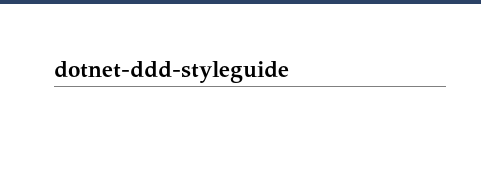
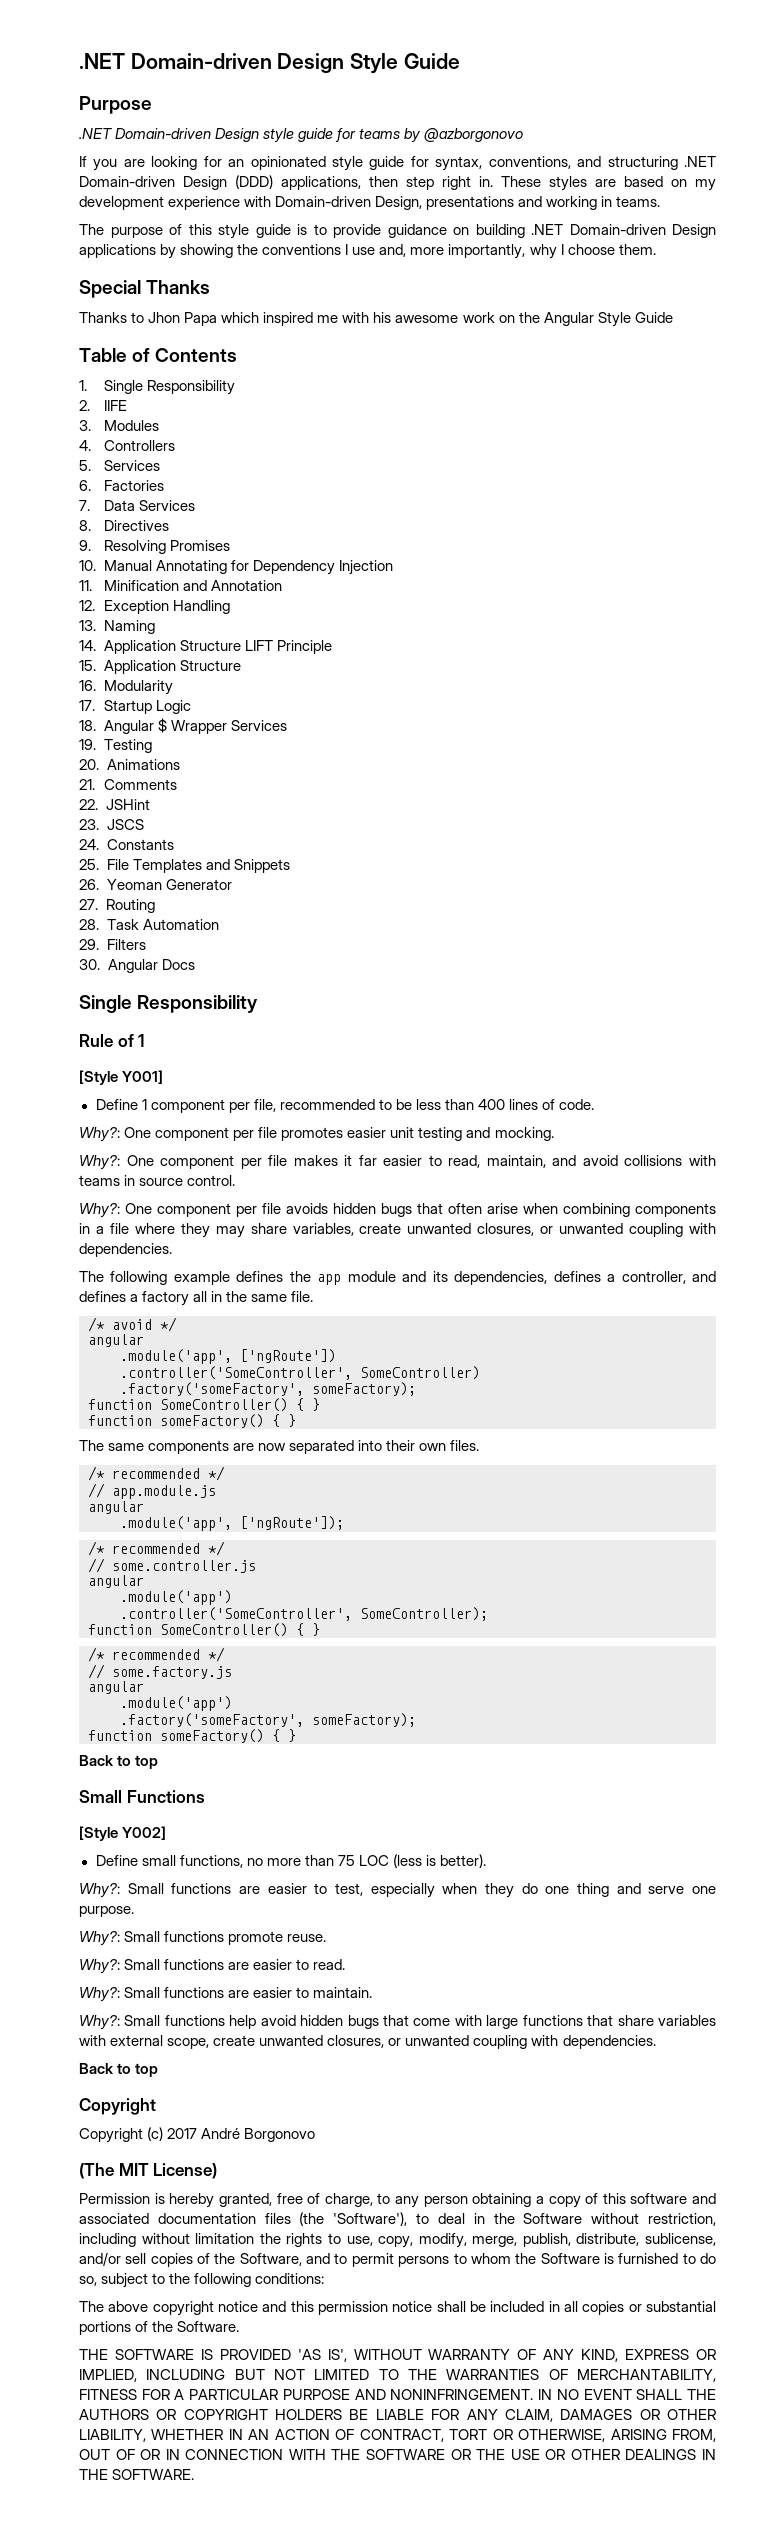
[54,61,289,83] dotnet-ddd-styleguide -> [79,53,460,74] [79,96,152,114] [79,128,524,143] [79,156,717,171] [79,175,716,191] [79,196,661,210] [79,224,716,239] [79,244,656,259] [79,280,211,298] [79,312,673,327] [79,348,238,362] [79,380,236,395] [79,400,128,411] [79,420,160,431] [79,440,176,451] [79,460,161,471] [79,480,165,491] [79,500,196,511] [79,520,170,531] [79,540,231,554] [79,560,394,575] [79,580,283,591] [79,600,231,614] [79,620,156,634] [79,640,333,654] [79,660,242,674] [79,680,174,695] [79,700,192,714] [79,718,288,734] [79,739,153,753] [79,759,180,770] [79,779,178,790] [79,799,150,810] [79,819,144,830] [79,839,174,850] [79,859,290,873] [79,879,232,890] [79,899,155,913] [79,919,219,930] [79,939,146,950] [79,959,195,973] [79,995,259,1013] [79,1034,145,1047] [79,1070,164,1085] [95,1099,595,1113] [79,1127,554,1142] [79,1155,717,1170] [79,1175,236,1186] [79,1203,716,1218] [79,1223,717,1238] [79,1243,172,1257] [79,1271,716,1285] [79,1291,314,1306] [88,1317,177,1332] [88,1334,144,1347] [120,1349,336,1364] [120,1366,480,1380] [120,1382,416,1396] [88,1398,320,1412] [88,1414,296,1428] [79,1440,480,1454] [88,1466,225,1481] [88,1483,216,1499] [88,1501,144,1514] [120,1516,344,1531] [88,1541,225,1556] [88,1558,256,1573] [88,1575,144,1588] [120,1590,232,1605] [120,1607,488,1621] [88,1623,320,1637] [88,1647,225,1662] [88,1664,232,1679] [88,1681,144,1694] [120,1696,232,1711] [120,1713,416,1727] [88,1729,296,1743] [79,1755,159,1769] [79,1790,205,1803] [79,1826,167,1841] [95,1854,487,1868] [79,1883,716,1898] [79,1906,134,1917] [79,1931,327,1946] [79,1959,346,1974] [79,1987,373,2002] [79,2015,717,2030] [79,2035,656,2049] [79,2063,159,2077] [79,2098,156,2115] [79,2127,316,2143] [79,2163,218,2179] [79,2193,716,2208] [79,2212,716,2226] [79,2233,716,2248] [79,2252,717,2267] [79,2273,325,2288] [79,2301,716,2316] [79,2321,240,2335] [79,2349,716,2362] [79,2369,716,2382] [79,2389,717,2400] [79,2409,717,2422] [79,2429,716,2442] [79,2449,716,2460] [79,2469,195,2480] .NET Domain-driven Design Style Guide // Purpose // .NET Domain-driven Design style guide for teams by @azborgonovo // If you are looking for an opinionated style guide for syntax, conventions, and structuring .NET Domain-driven Design (DDD) applications, then step right in. These styles are based on my development experience with Domain-driven Design, presentations and working in teams. // The purpose of this style guide is to provide guidance on building .NET Domain-driven Design applications by showing the conventions I use and, more importantly, why I choose them. // Special Thanks // Thanks to Jhon Papa which inspired me with his awesome work on the Angular Style Guide // Table of Contents // 1. Single Responsibility // 2. IIFE // 3. Modules // 4. Controllers // 5. Services // 6. Factories // 7. Data Services // 8. Directives // 9. Resolving Promises // 10. Manual Annotating for Dependency Injection // 11. Minification and Annotation // 12. Exception Handling // 13. Naming // 14. Application Structure LIFT Principle // 15. Application Structure // 16. Modularity // 17. Startup Logic // 18. Angular $ Wrapper Services // 19. Testing // 20. Animations // 21. Comments // 22. JSHint // 23. JSCS // 24. Constants // 25. File Templates and Snippets // 26. Yeoman Generator // 27. Routing // 28. Task Automation // 29. Filters // 30. Angular Docs // Single Responsibility // Rule of 1 // [Style Y001] // Define 1 component per file, recommended to be less than 400 lines of code. // Why?: One component per file promotes easier unit testing and mocking. // Why?: One component per file makes it far easier to read, maintain, and avoid collisions with teams in source control. // Why?: One component per file avoids hidden bugs that often arise when combining components in a file where they may share variables, create unwanted closures, or unwanted coupling with dependencies. // The following example defines the app module and its dependencies, defines a controller, and defines a factory all in the same file. // /* avoid */ // angular // .module('app', ['ngRoute']) // .controller('SomeController', SomeController) // .factory('someFactory', someFactory); // function SomeController() { } // function someFactory() { } // The same components are now separated into their own files. // /* recommended */ // // app.module.js // angular // .module('app', ['ngRoute']); // /* recommended */ // // some.controller.js // angular // .module('app') // .controller('SomeController', SomeController); // function SomeController() { } // /* recommended */ // // some.factory.js // angular // .module('app') // .factory('someFactory', someFactory); // function someFactory() { } // Back to top // Small Functions // [Style Y002] // Define small functions, no more than 75 LOC (less is better). // Why?: Small functions are easier to test, especially when they do one thing and serve one purpose. // Why?: Small functions promote reuse. // Why?: Small functions are easier to read. // Why?: Small functions are easier to maintain. // Why?: Small functions help avoid hidden bugs that come with large functions that share variables with external scope, create unwanted closures, or unwanted coupling with dependencies. // Back to top // Copyright // Copyright (c) 2017 André Borgonovo // (The MIT License) // Permission is hereby granted, free of charge, to any person obtaining a copy of this software and associated documentation files (the 'Software'), to deal in the Software without restriction, including without limitation the rights to use, copy, modify, merge, publish, distribute, sublicense, and/or sell copies of the Software, and to permit persons to whom the Software is furnished to do so, subject to the following conditions: // The above copyright notice and this permission notice shall be included in all copies or substantial portions of the Software. // THE SOFTWARE IS PROVIDED 'AS IS', WITHOUT WARRANTY OF ANY KIND, EXPRESS OR IMPLIED, INCLUDING BUT NOT LIMITED TO THE WARRANTIES OF MERCHANTABILITY, FITNESS FOR A PARTICULAR PURPOSE AND NONINFRINGEMENT. IN NO EVENT SHALL THE AUTHORS OR COPYRIGHT HOLDERS BE LIABLE FOR ANY CLAIM, DAMAGES OR OTHER LIABILITY, WHETHER IN AN ACTION OF CONTRACT, TORT OR OTHERWISE, ARISING FROM, OUT OF OR IN CONNECTION WITH THE SOFTWARE OR THE USE OR OTHER DEALINGS IN THE SOFTWARE.

